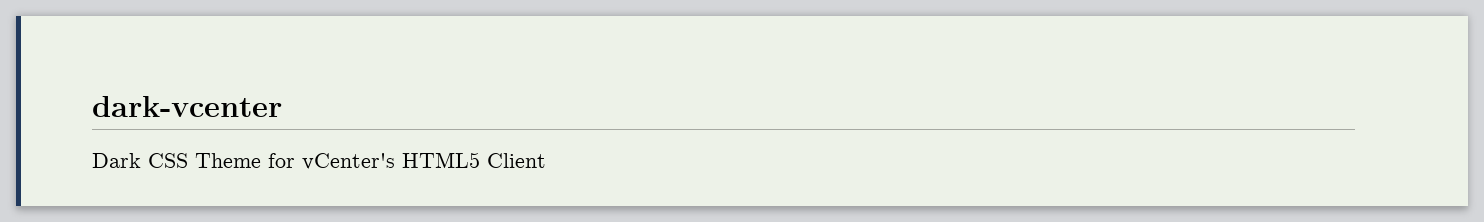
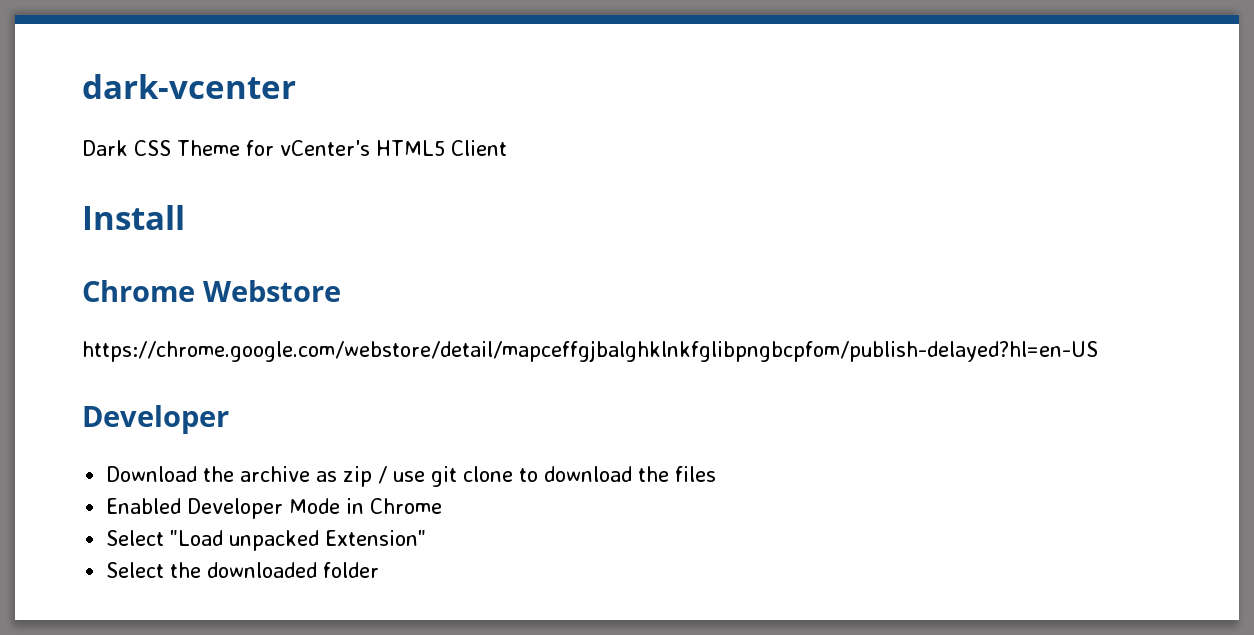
(546, 160) none -> [82,205,185,230] [82,280,341,302] [82,340,1098,362] [82,405,229,434] [106,466,717,487] [106,498,443,519] [106,530,427,551] [106,562,380,578] // Install // Chrome Webstore // https://chrome.google.com/webstore/detail/mapceffgjbalghklnkfglibpngbcpfom/publish-delayed?hl=en-US // Developer // Download the archive as zip / use git clone to download the files // Enabled Developer Mode in Chrome // Select "Load unpacked Extension" // Select the downloaded folder

